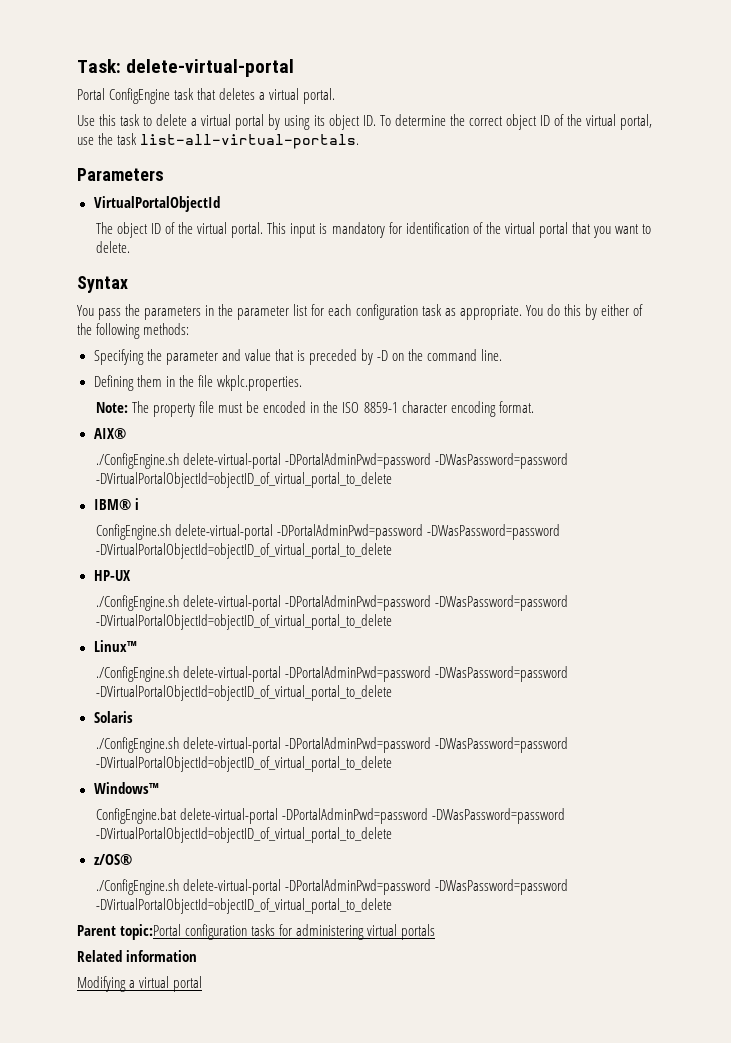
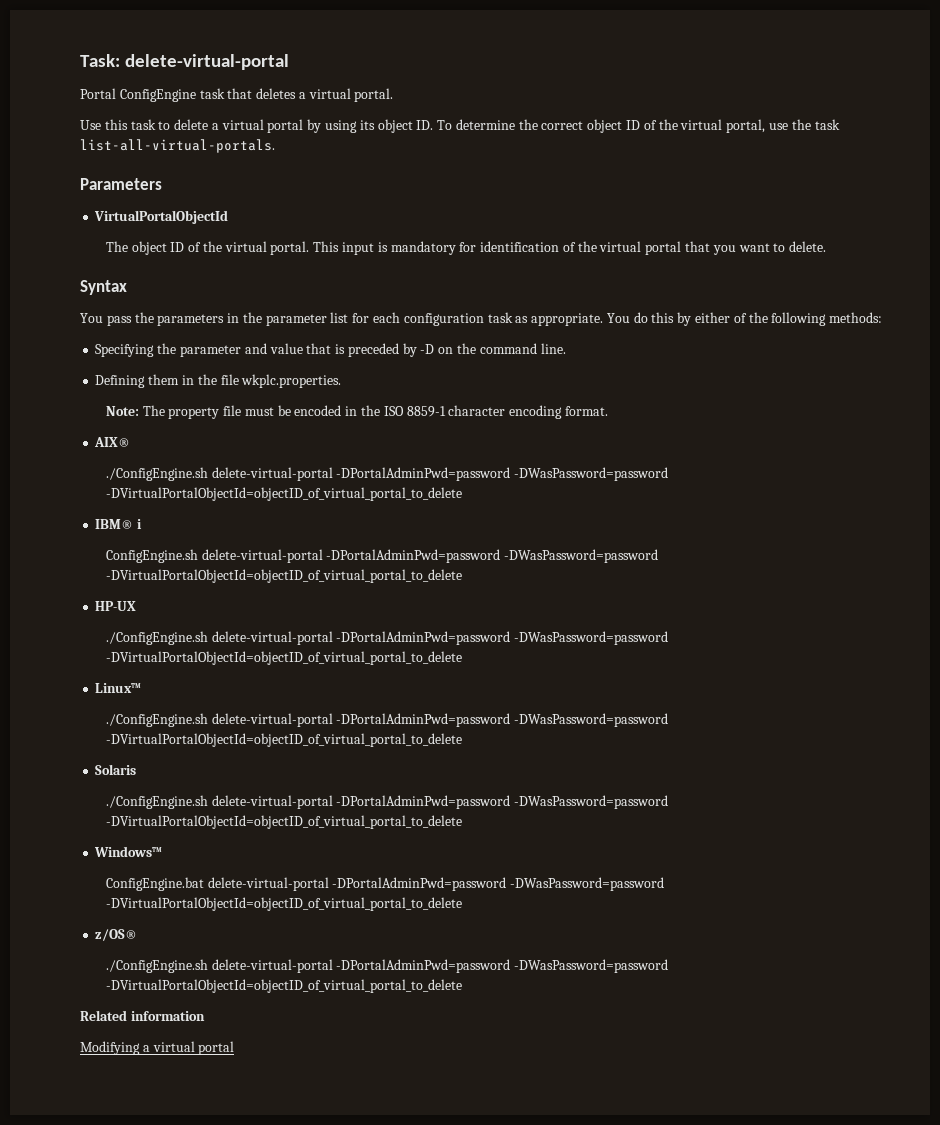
[77,924,436,940] // Parent topic:Portal configuration tasks for administering virtual portals -> (462, 986) none

